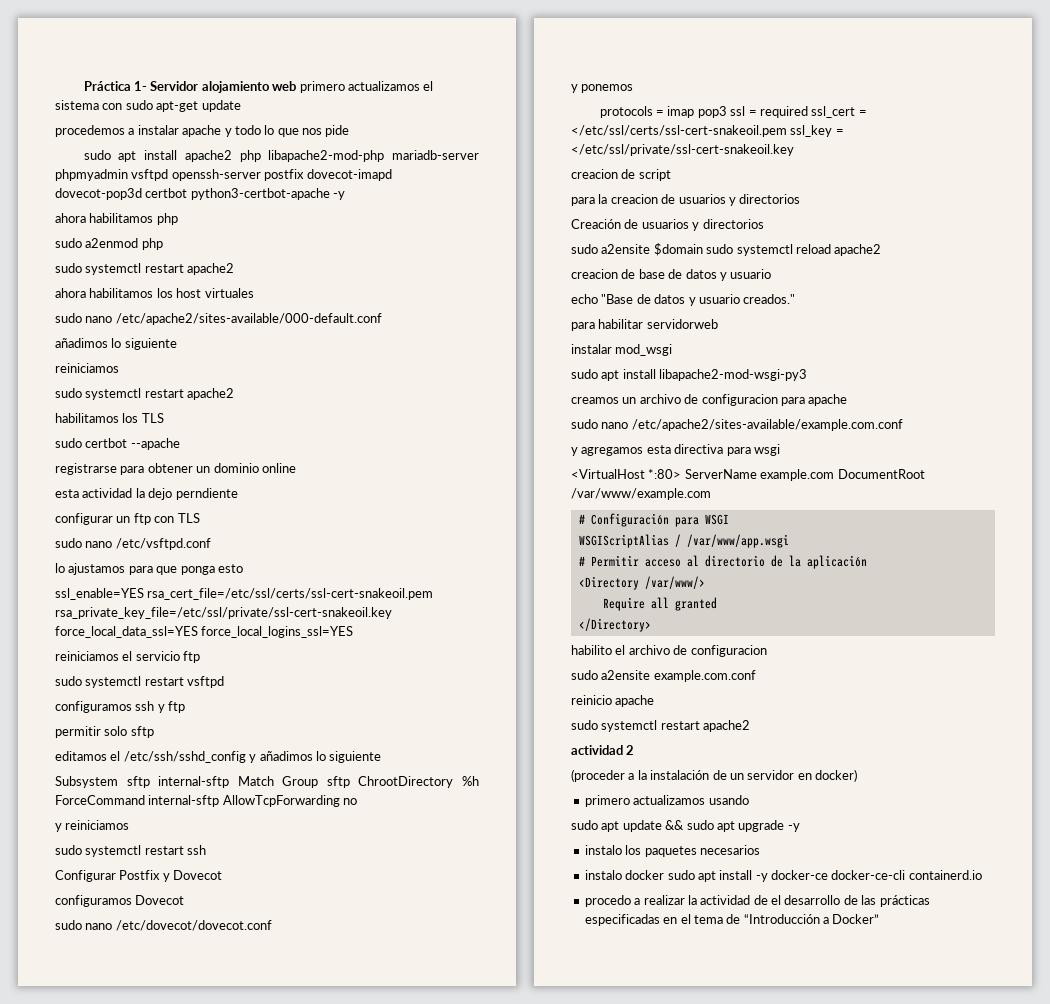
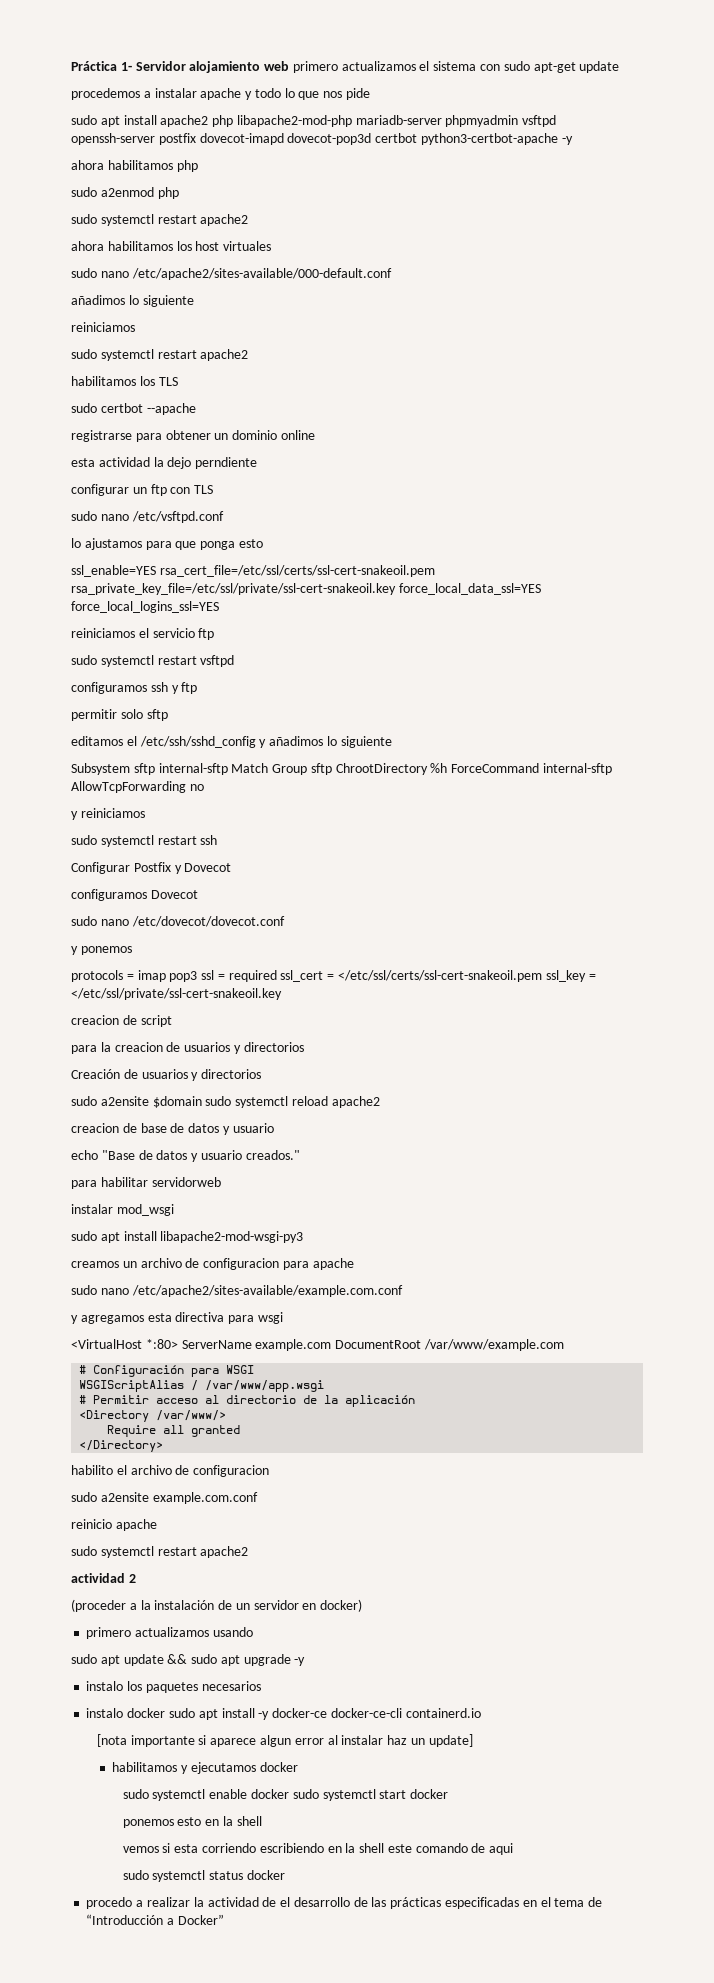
(982, 875) none -> [96,1734,473,1747] [112,1762,298,1774] [122,1789,449,1801] [122,1816,262,1828] [122,1843,514,1855] [122,1870,286,1882] // [nota importante si aparece algun error al instalar haz un update] // habilitamos y ejecutamos docker // sudo systemctl enable docker sudo systemctl start docker // ponemos esto en la shell // vemos si esta corriendo escribiendo en la shell este comando de aqui // sudo systemctl status docker

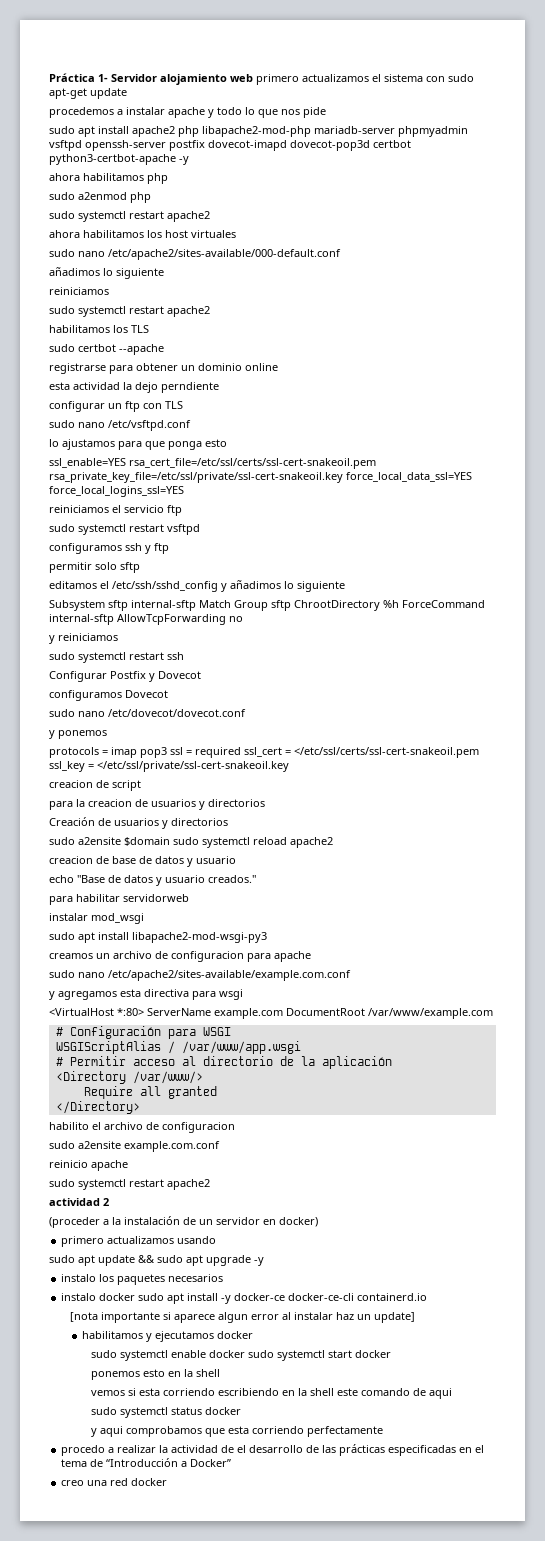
(286, 1875) none -> [91,1426,384,1437] // y aqui comprobamos que esta corriendo perfectamente
(224, 1919) none -> [61,1478,168,1486] // creo una red docker

